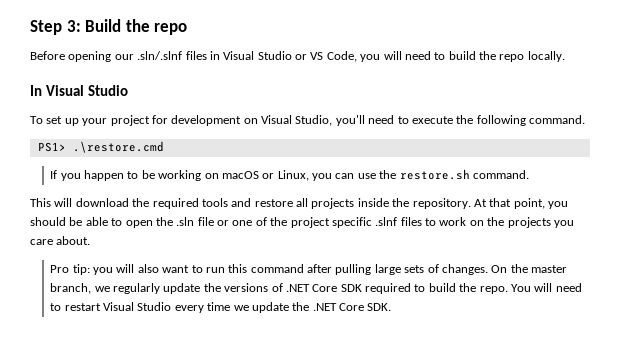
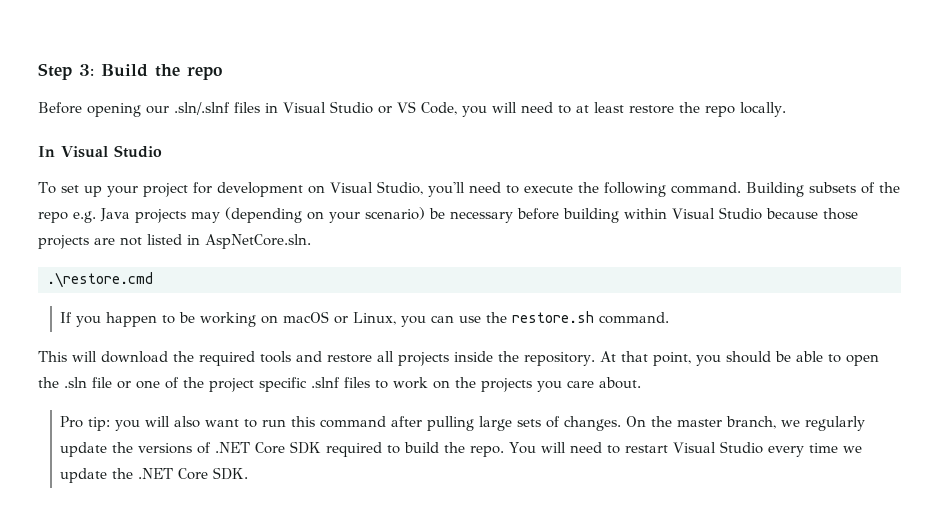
[448,51,476,60] build -> [576,102,674,114] at least restore
[37,142,66,152] // PS1> -> [745,182,900,197] [38,207,858,223] [38,234,311,249] Building subsets of the repo e.g. Java projects may (depending on your scenario) be necessary before building within Visual Studio because those projects are not listed in AspNetCore.sln. //

